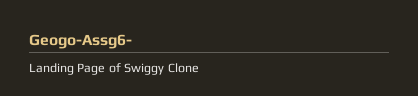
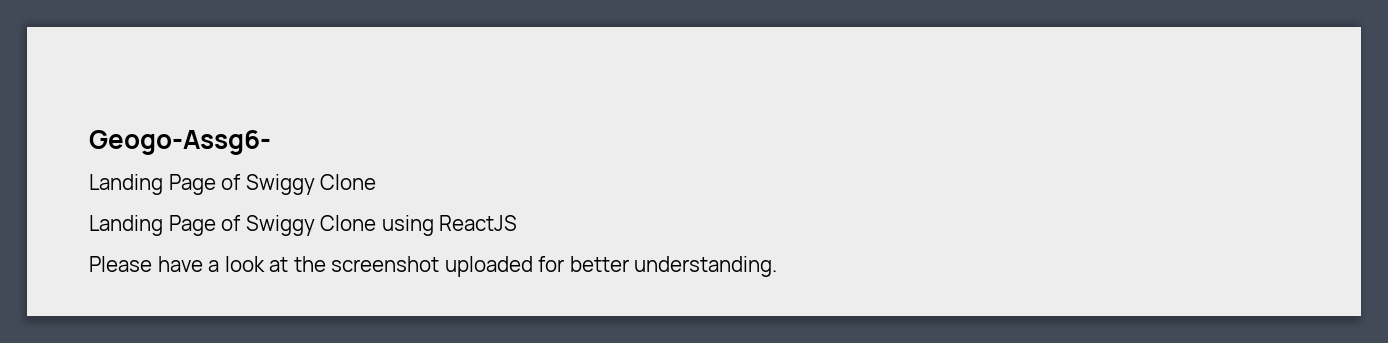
(199, 68) none -> [89,215,518,236] [89,256,778,277] // Landing Page of Swiggy Clone using ReactJS // Please have a look at the screenshot uploaded for better understanding.

